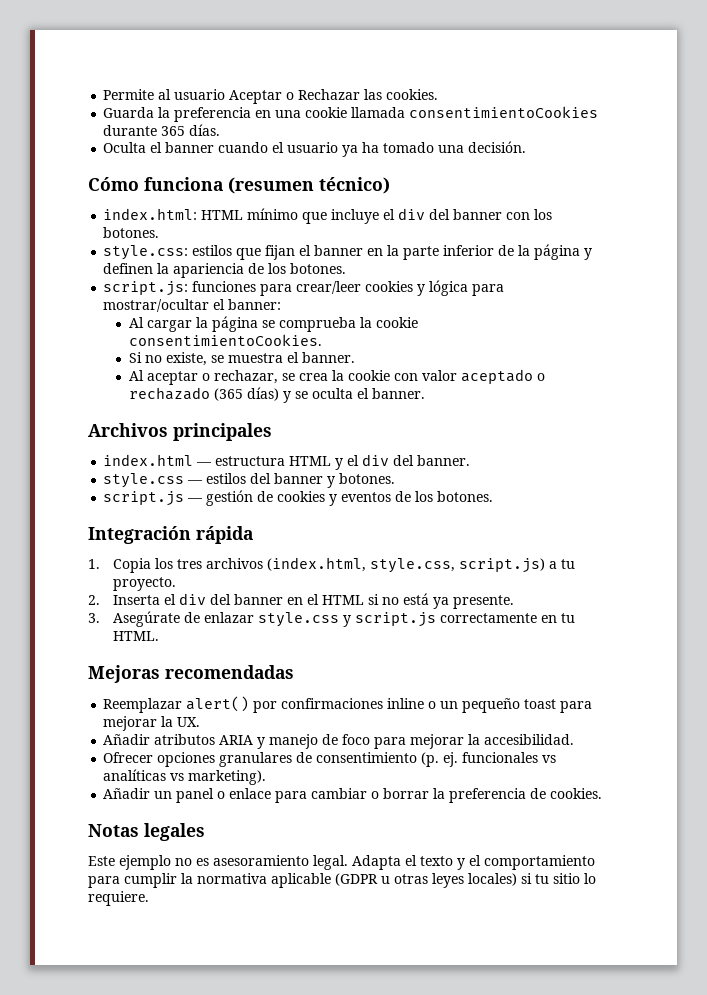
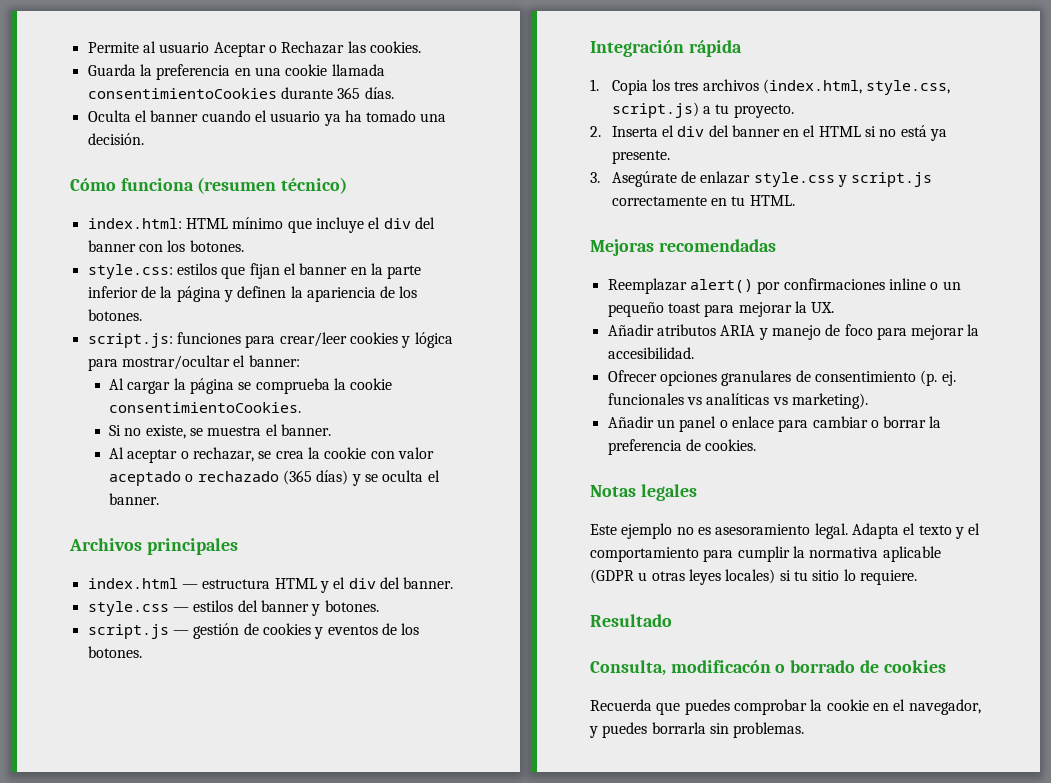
(149, 898) none -> [590,614,672,627] [590,660,946,676] [590,699,981,715] [589,722,805,738] // Resultado // Consulta, modificacón o borrado de cookies // Recuerda que puedes comprobar la cookie en el navegador, y puedes borrarla sin problemas.

